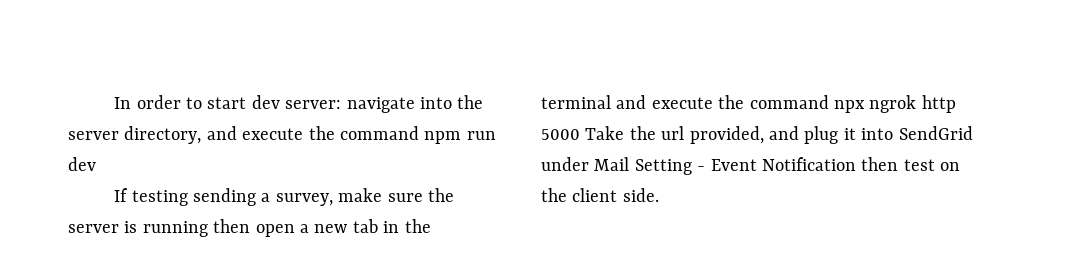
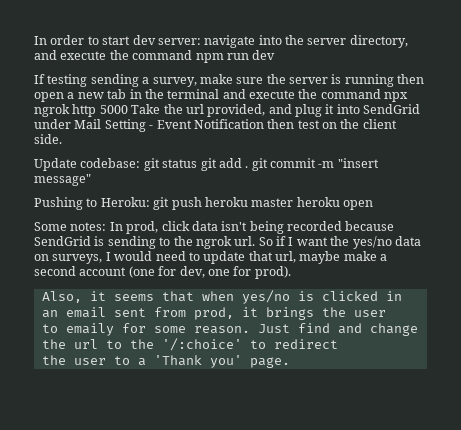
(659, 195) none -> [34,158,379,171] [34,174,91,186] [34,197,373,210] [34,221,395,234] [34,236,421,249] [34,251,388,264] [34,266,291,279] [41,290,402,304] [41,307,386,320] [41,323,418,336] [41,338,338,351] [41,355,290,368] // Update codebase: git status git add . git commit -m "insert message" // Pushing to Heroku: git push heroku master heroku open // Some notes: In prod, click data isn't being recorded because SendGrid is sending to the ngrok url. So if I want the yes/no data on surveys, I would need to update that url, maybe make a second account (one for dev, one for prod). // Also, it seems that when yes/no is clicked in an email sent from prod, it brings the user // to emaily for some reason. Just find and change the url to the '/:choice' to redirect // the user to a 'Thank you' page.

